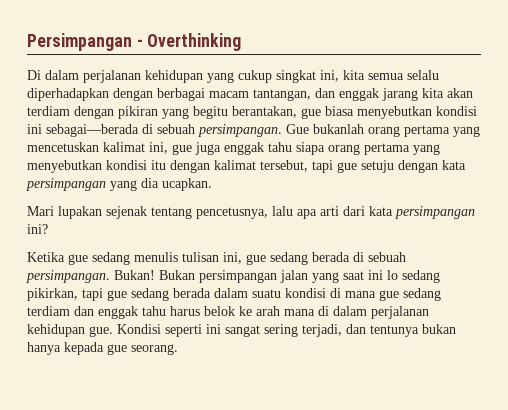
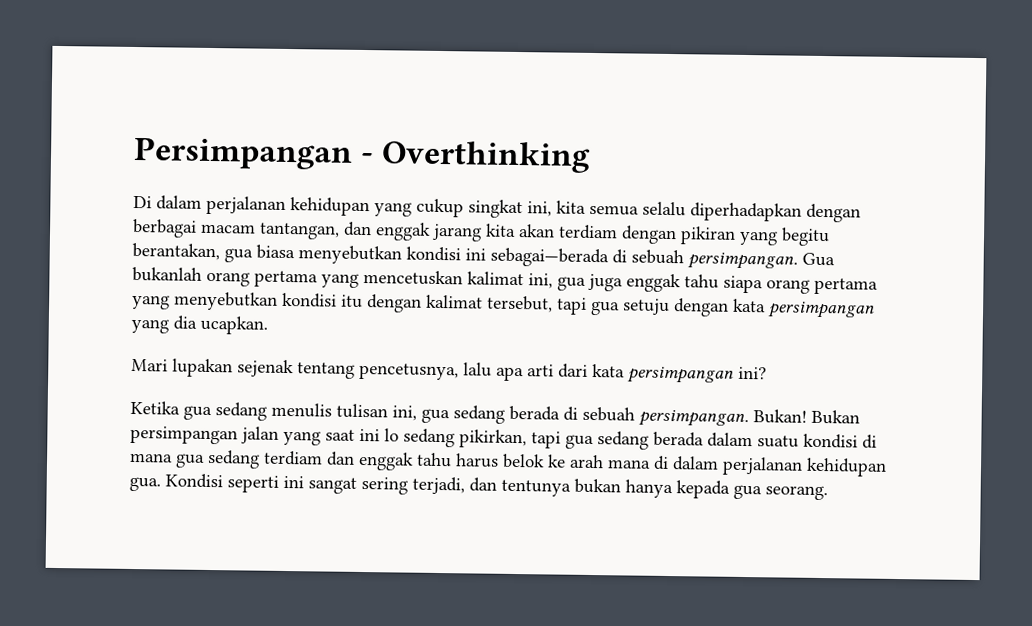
[301,108,321,119] gue -> [224,248,253,263] gua
[286,124,309,134] Gue -> [802,252,835,267] Gua
[172,144,192,155] gue -> [557,276,586,291] gua
[337,162,357,173] gue -> [590,300,620,316] gua
[68,254,88,265] gue -> [183,405,212,421] gua
[246,254,266,265] gue -> [421,408,450,424] gua
[107,290,127,301] gue -> [565,434,594,450] gua
[379,290,399,301] gue -> [175,453,205,468] gua
[89,326,113,337] gue. -> [129,476,161,492] gua.
[107,344,127,355] gue -> [733,484,762,500] gua

